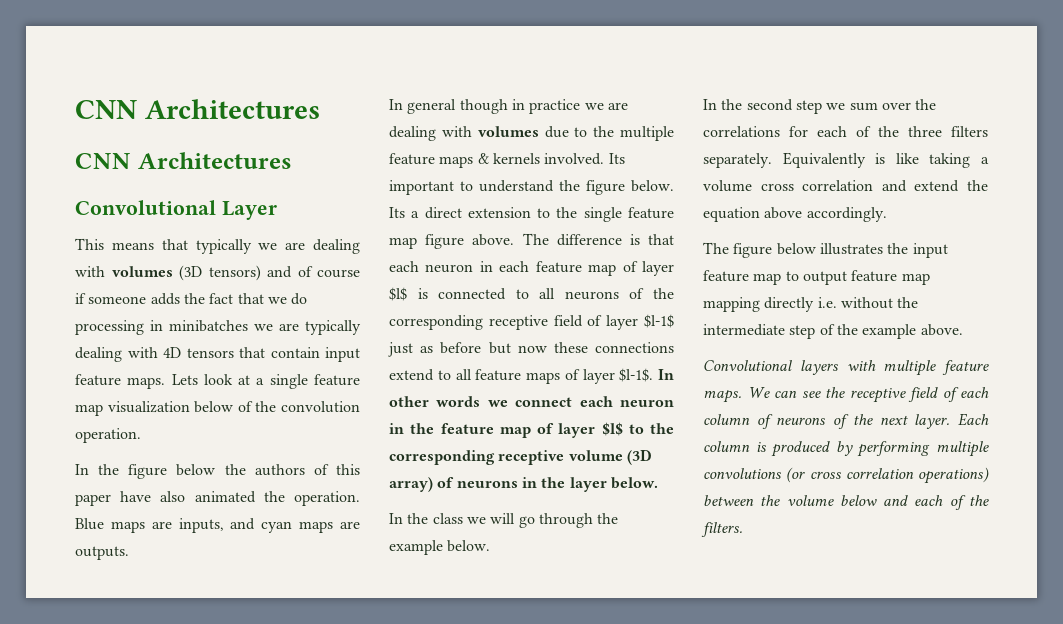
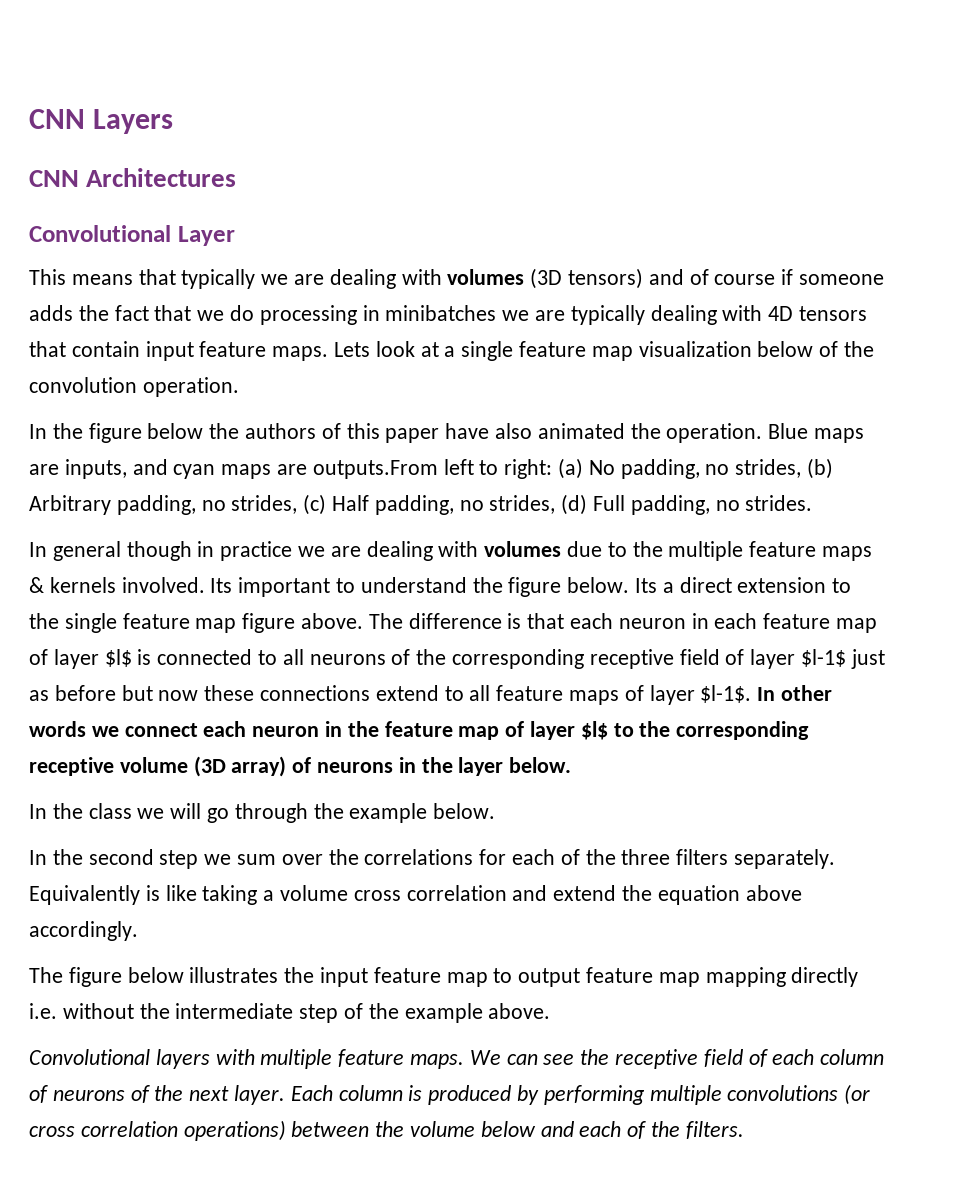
[75,99,320,119] CNN Architectures -> [29,109,173,134] CNN Layers
[75,546,129,560] outputs. -> [312,458,834,479] [29,494,813,515] outputs.From left to right: (a) No padding, no strides, (b) Arbitrary padding, no strides, (c) Half padding, no strides, (d) Full padding, no strides.

